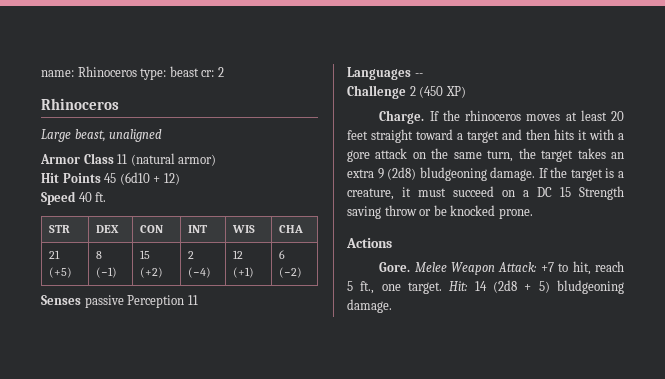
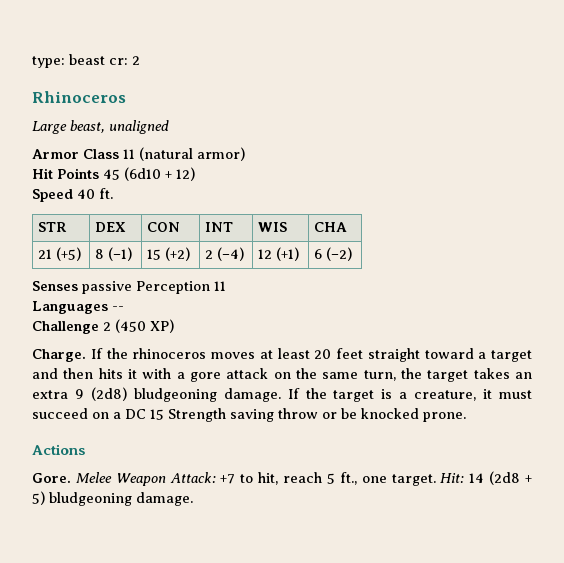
[41,66,137,77] name: Rhinoceros -> (32, 62) none

